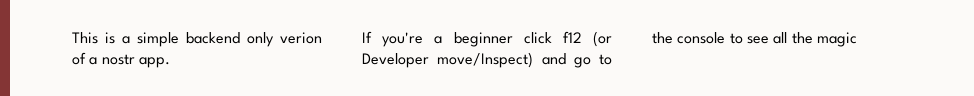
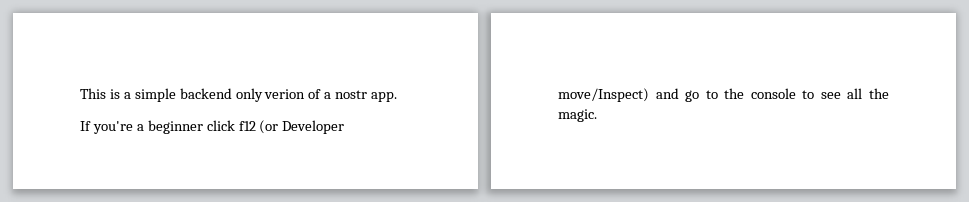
[816,32,857,47] magic -> [558,109,597,122] magic.

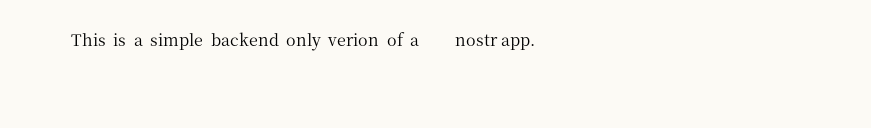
[80,120,345,134] [558,88,889,102] [558,109,597,122] // If you're a beginner click f12 (or Developer move/Inspect) and go to the console to see all the magic. -> (536, 43) none

